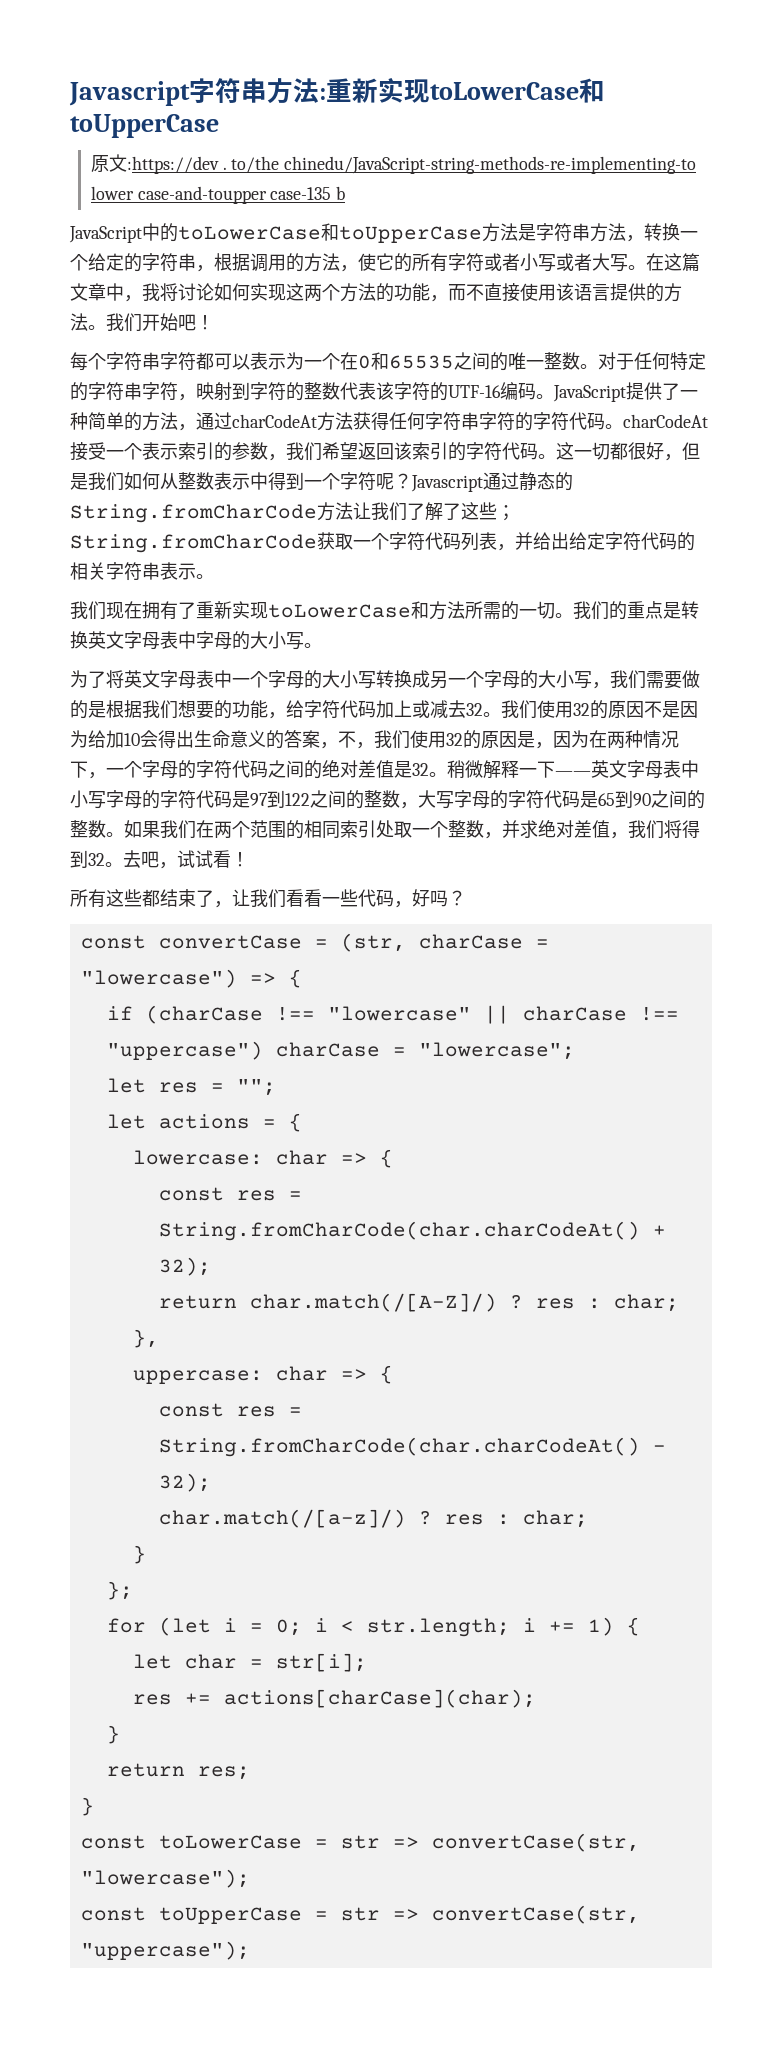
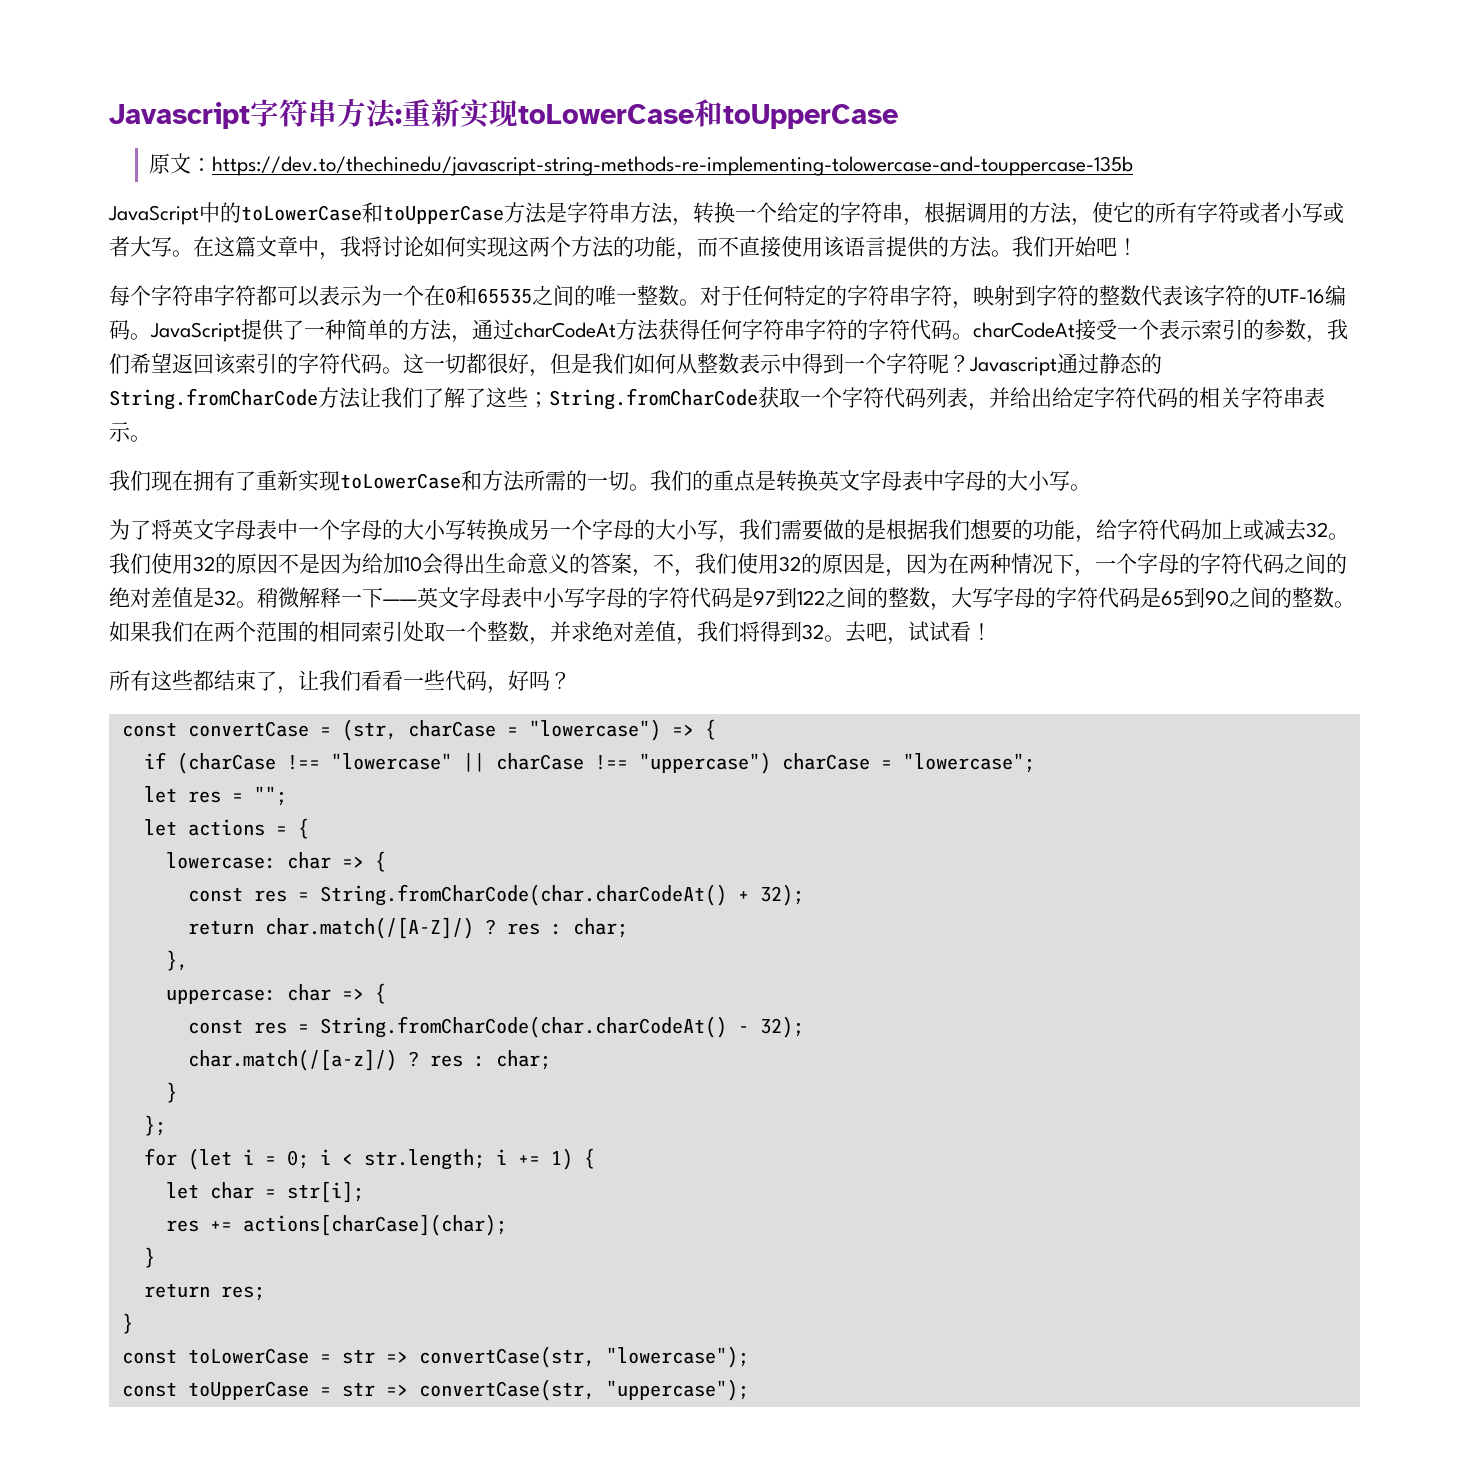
[126,156,697,174] [90,186,346,204] :https://dev . to/the chinedu/JavaScript-string-methods-re-implementing-to lower case-and-toupper case-135 b -> [191,156,1134,176] ：https://dev.to/thechinedu/javascript-string-methods-re-implementing-tolowercase-and-touppercase-135b

